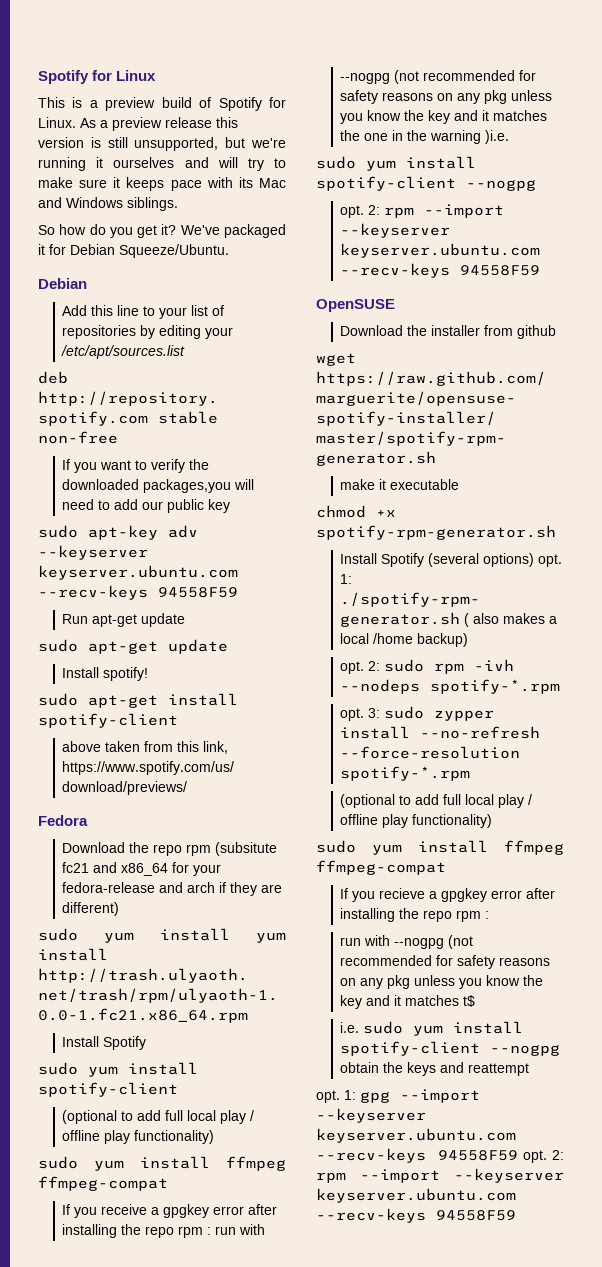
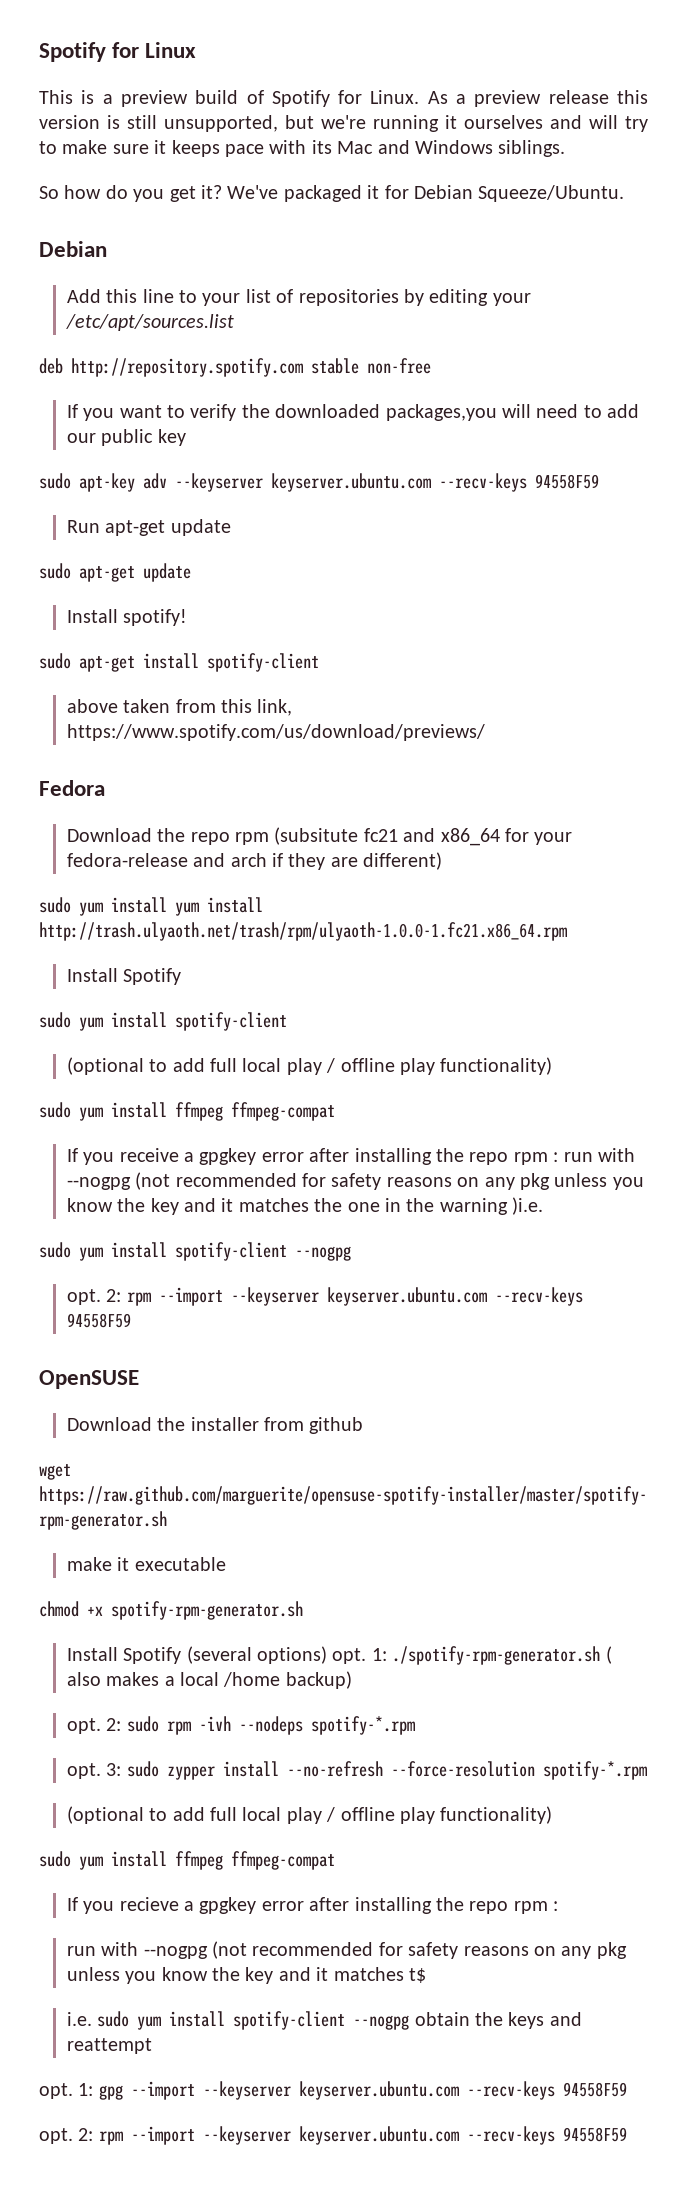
(519, 1155) none -> (627, 2089) //

